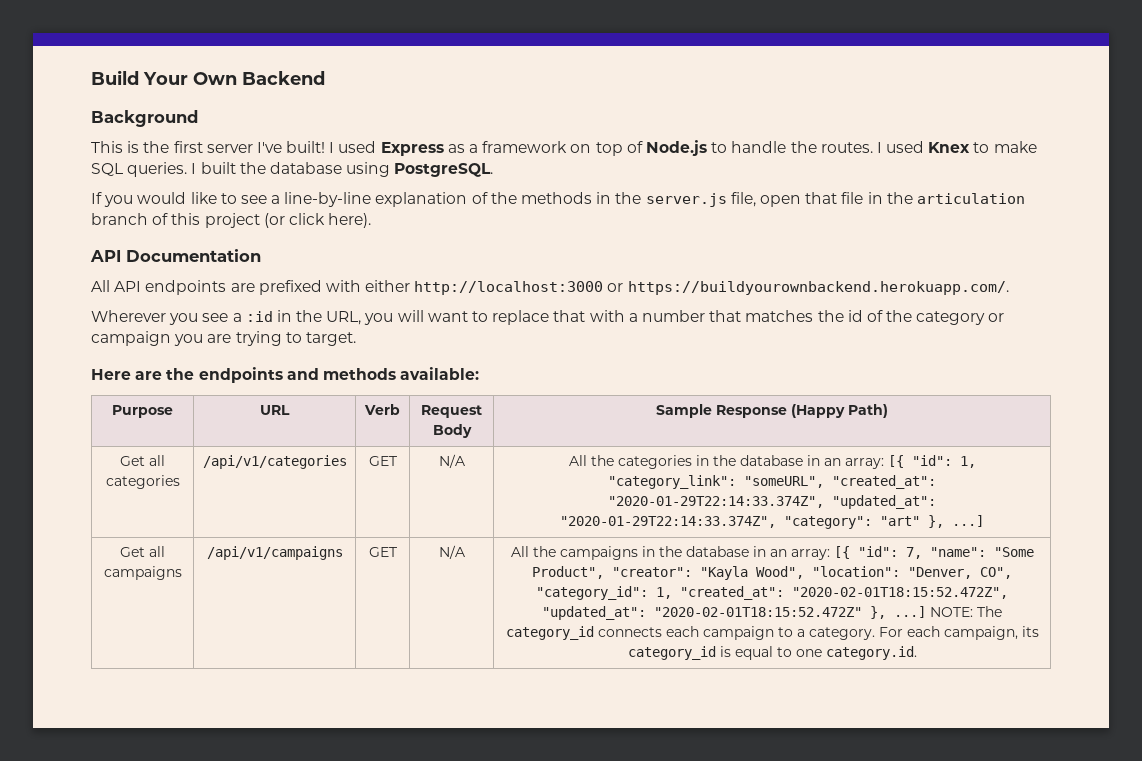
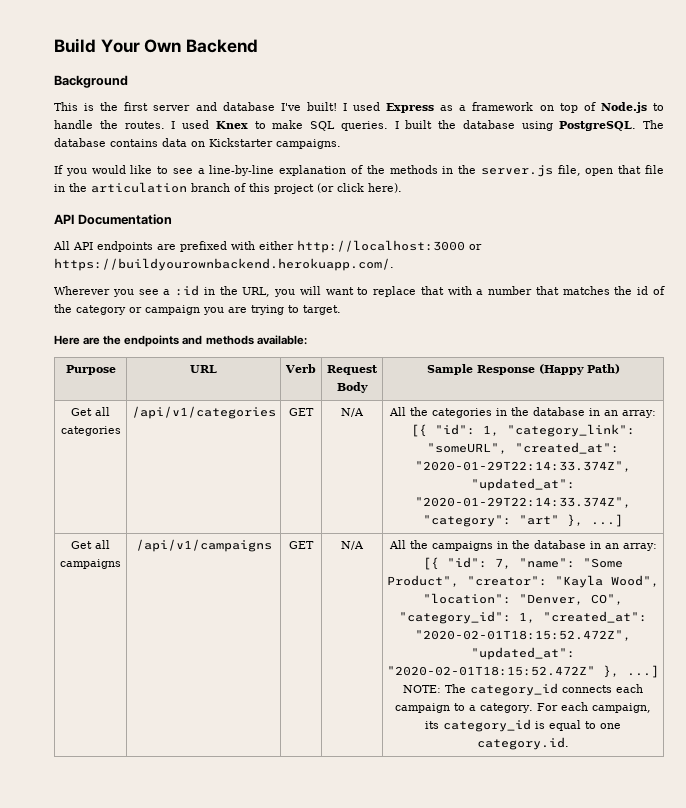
(253, 148) none -> [195,102,275,111] and database
(494, 170) none -> [643,120,664,129] [54,138,341,149] The database contains data on Kickstarter campaigns.

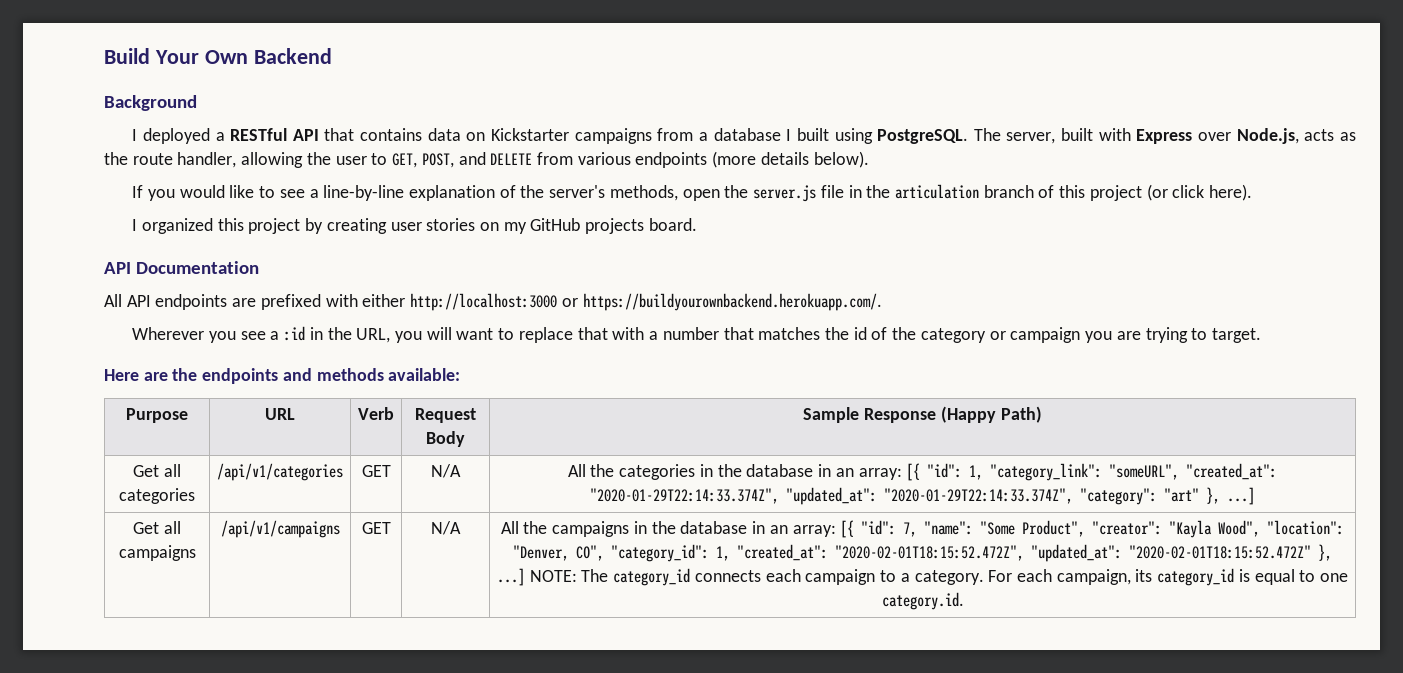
[54,102,664,113] [54,120,664,131] [54,138,341,149] This is the first server and database I've built! I used Express as a framework on top of Node.js to handle the routes. I used Knex to make SQL queries. I built the database using PostgreSQL. The database contains data on Kickstarter campaigns. -> [132,128,1357,144] [104,151,869,168] I deployed a RESTful API that contains data on Kickstarter campaigns from a database I built using PostgreSQL. The server, built with Express over Node.js, acts as the route handler, allowing the user to GET, POST, and DELETE from various endpoints (more details below).
[389,165,642,177] methods in the server.js file, open that -> [549,185,817,202] server's methods, open the server.js
(402, 188) none -> [132,218,697,234] // I organized this project by creating user stories on my GitHub projects board.

